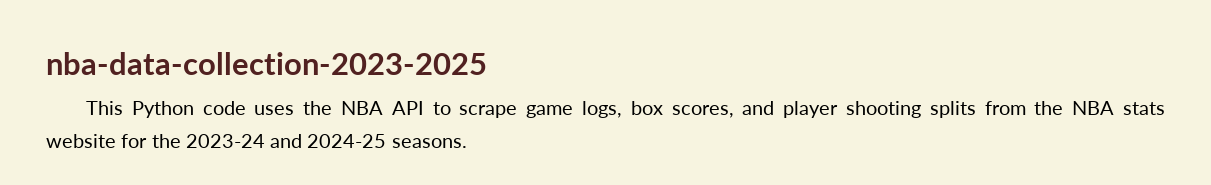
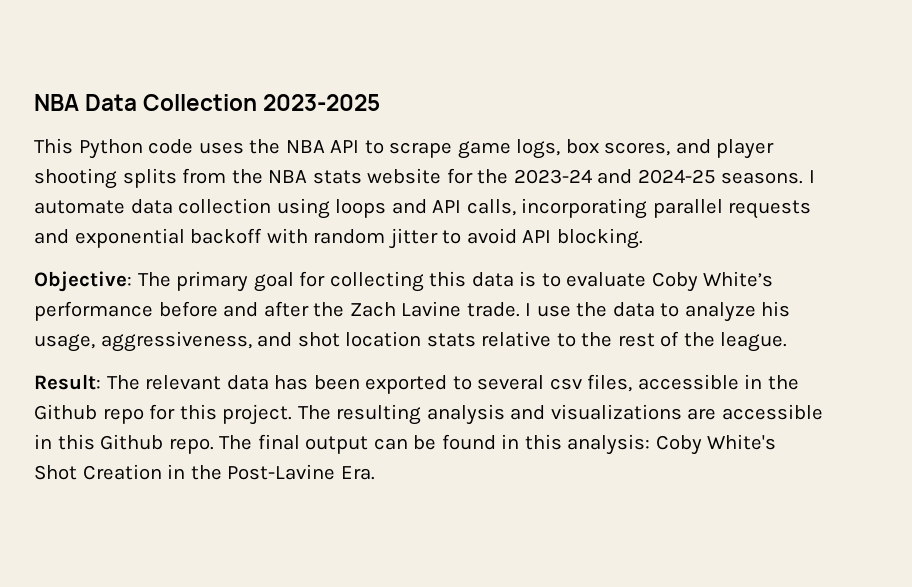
[46,52,487,75] nba-data-collection-2023-2025 -> [34,94,381,111] NBA Data Collection 2023-2025
(467, 143) none -> [808,170,815,183] [34,198,812,219] [34,228,643,249] [34,271,774,292] [34,301,791,322] [34,331,788,352] [34,374,799,394] [34,404,823,425] [34,434,777,455] [34,464,375,480] I automate data collection using loops and API calls, incorporating parallel requests and exponential backoff with random jitter to avoid API blocking. // Objective: The primary goal for collecting this data is to evaluate Coby White’s performance before and after the Zach Lavine trade. I use the data to analyze his usage, aggressiveness, and shot location stats relative to the rest of the league. // Result: The relevant data has been exported to several csv files, accessible in the Github repo for this project. The resulting analysis and visualizations are accessible in this Github repo. The final output can be found in this analysis: Coby White's Shot Creation in the Post-Lavine Era.

